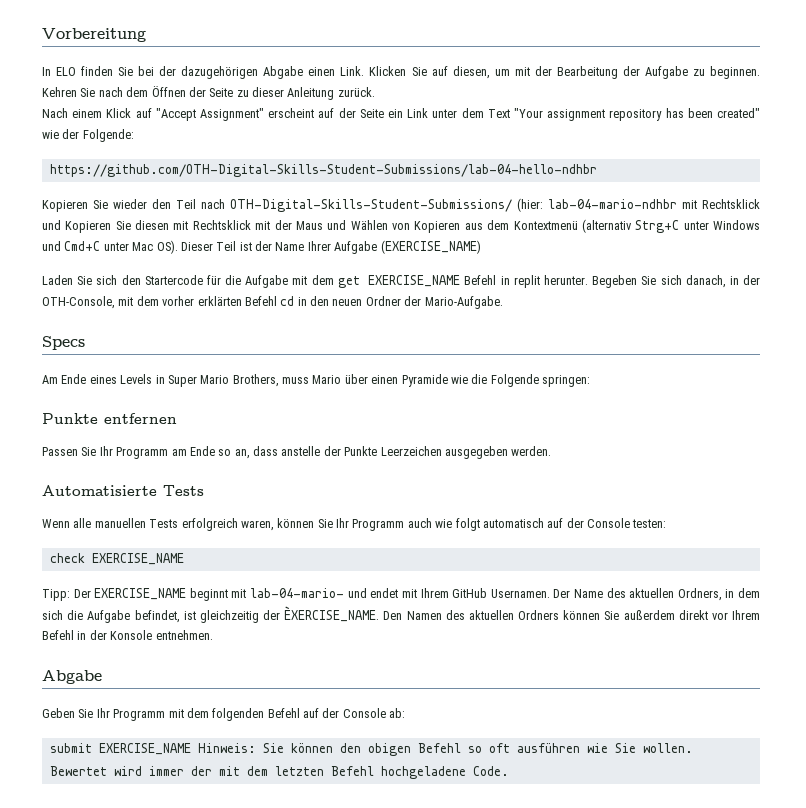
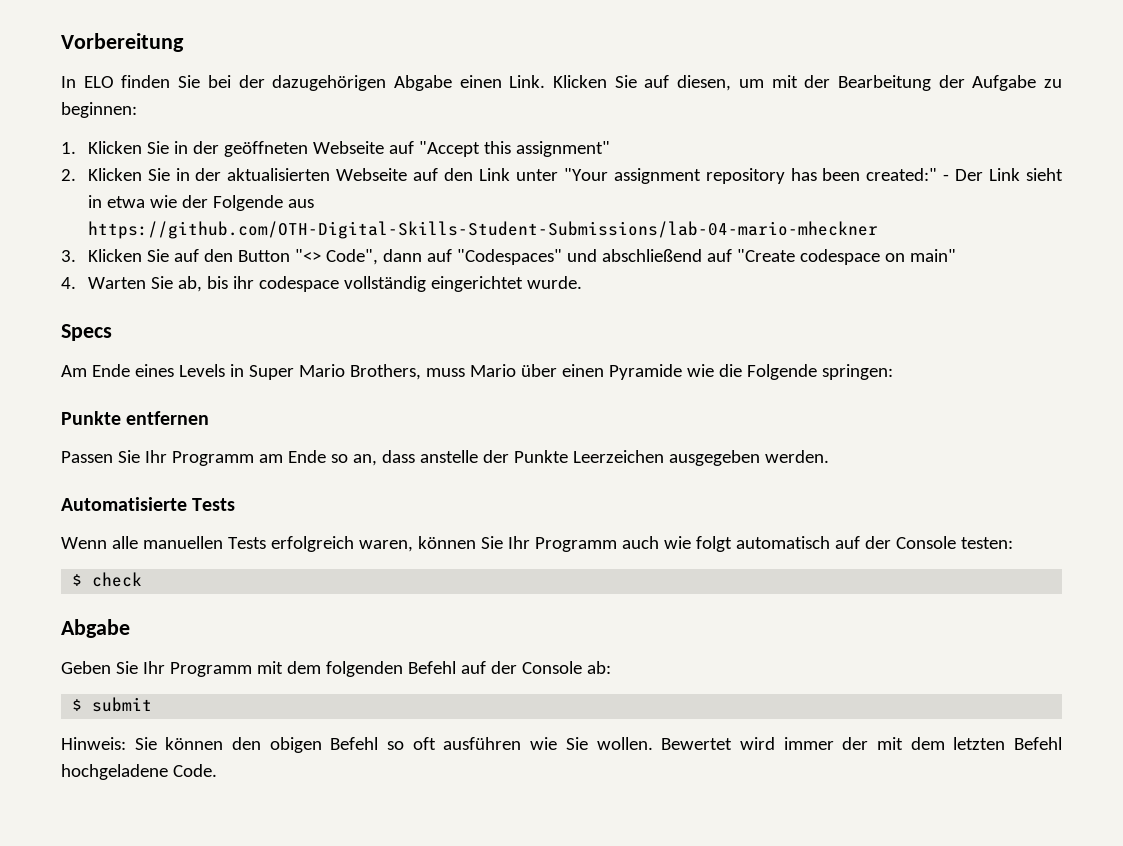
[709,66,760,79] [42,86,375,100] [42,108,510,121] beginnen. Kehren Sie nach dem Öffnen der Seite zu dieser Anleitung zurück. // Nach einem Klick auf "Accept Assignment" erscheint auf der Seite ein Link unter dem Text -> [61,102,137,118] [61,141,610,157] [61,168,558,181] beginnen: // 1. Klicken Sie in der geöffneten Webseite auf "Accept this assignment" // 2. Klicken Sie in der aktualisierten Webseite auf den Link unter
[717,108,760,118] [42,129,134,142] [49,164,597,177] [42,198,760,212] [42,219,760,233] [42,240,481,254] [42,275,761,288] [42,296,503,309] created" wie der Folgende: // https://github.com/OTH-Digital-Skills-Student-Submissions/lab-04-hello-ndhbr // Kopieren Sie wieder den Teil nach OTH-Digital-Skills-Student-Submissions/ (hier: lab-04-mario-ndhbr mit Rechtsklick und Kopieren Sie diesen mit Rechtsklick mit der Maus und Wählen von Kopieren aus dem Kontextmenü (alternativ Strg+C unter Windows und Cmd+C unter Mac OS). Dieser Teil ist der Name Ihrer Aufgabe (EXERCISE_NAME) // Laden Sie sich den Startercode für die Aufgabe mit dem get EXERCISE_NAME Befehl in replit herunter. Begeben Sie sich danach, in der OTH-Console, mit dem vorher erklärten Befehl cd in den neuen Ordner der Mario-Aufgabe. -> [866,168,1064,181] [87,195,314,211] [87,221,878,239] [61,249,956,265] [61,276,582,292] created:" - Der Link sieht in etwa wie der Folgende aus https://github.com/OTH-Digital-Skills-Student-Submissions/lab-04-mario-mheckner // 3. Klicken Sie auf den Button "<> Code", dann auf "Codespaces" und abschließend auf "Create codespace on main" // 4. Warten Sie ab, bis ihr codespace vollständig eingerichtet wurde.
(667, 523) none -> [72,574,83,586] $
[91,553,184,565] [42,588,760,601] [42,606,760,623] [42,630,213,640] EXERCISE_NAME // Tipp: Der EXERCISE_NAME beginnt mit lab-04-mario- und endet mit Ihrem GitHub Usernamen. Der Name des aktuellen Ordners, in dem sich die Aufgabe befindet, ist gleichzeitig der ÈXERCISE_NAME. Den Namen des aktuellen Ordners können Sie außerdem direkt vor Ihrem Befehl in der Konsole entnehmen. -> (143, 579) none
(406, 713) none -> [72,699,83,711] $
[98,743,191,755] EXERCISE_NAME -> (153, 704) //

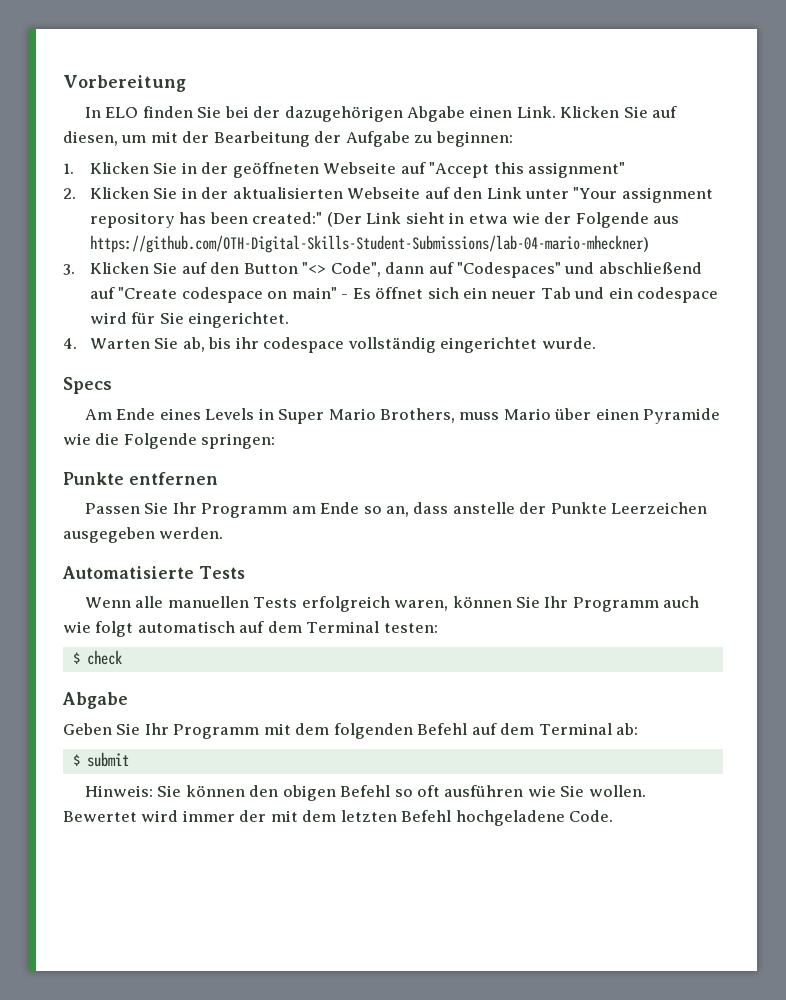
[943,169,984,181] - Der -> [326,212,362,227] (Der
[87,221,878,239] https://github.com/OTH-Digital-Skills-Student-Submissions/lab-04-mario-mheckner -> [89,235,649,253] https://github.com/OTH-Digital-Skills-Student-Submissions/lab-04-mario-mheckner)
(956, 255) none -> [341,287,719,303] [89,312,290,328] - Es öffnet sich ein neuer Tab und ein codespace wird für Sie eingerichtet.
[864,536,956,549] der Console -> [267,621,380,633] dem Terminal
[490,661,582,674] der Console -> [500,723,612,735] dem Terminal

